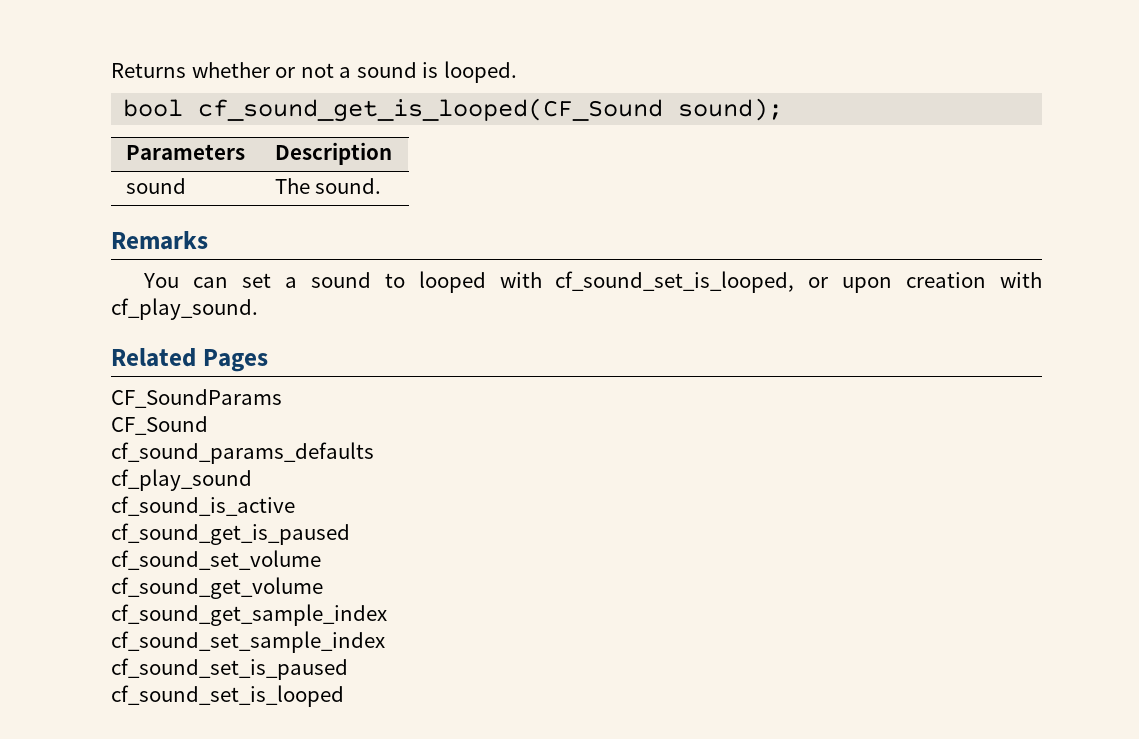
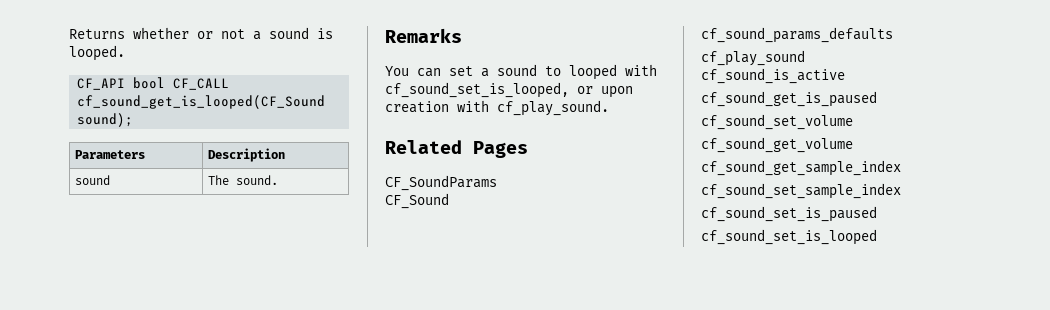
[123,99,184,117] bool -> [77,77,230,90] CF_API bool CF_CALL

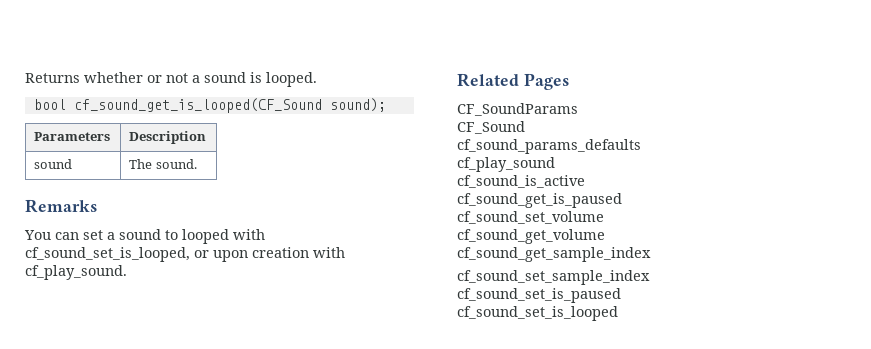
[77,77,230,90] CF_API bool CF_CALL -> [33,99,66,110] bool

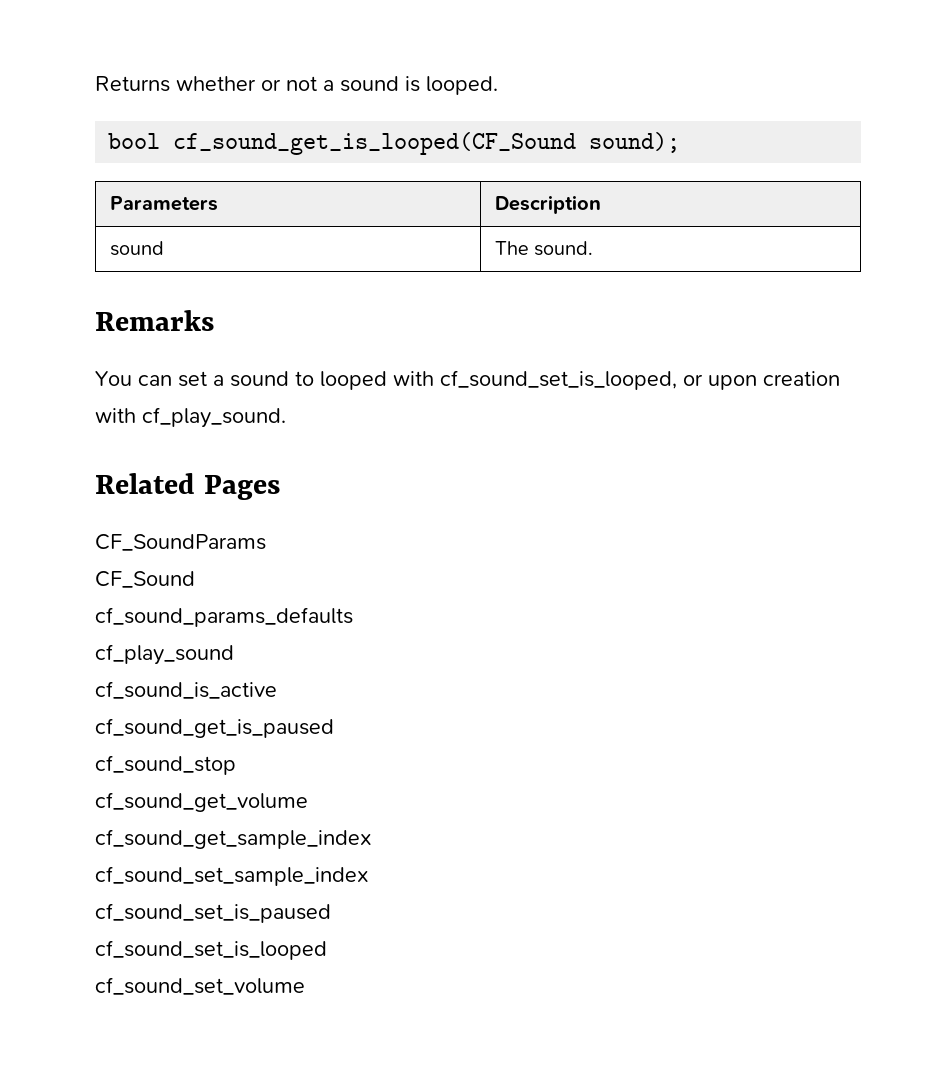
[457,211,604,224] cf_sound_set_volume -> [95,755,236,775] cf_sound_stop
(618, 313) none -> [95,977,305,995] // cf_sound_set_volume

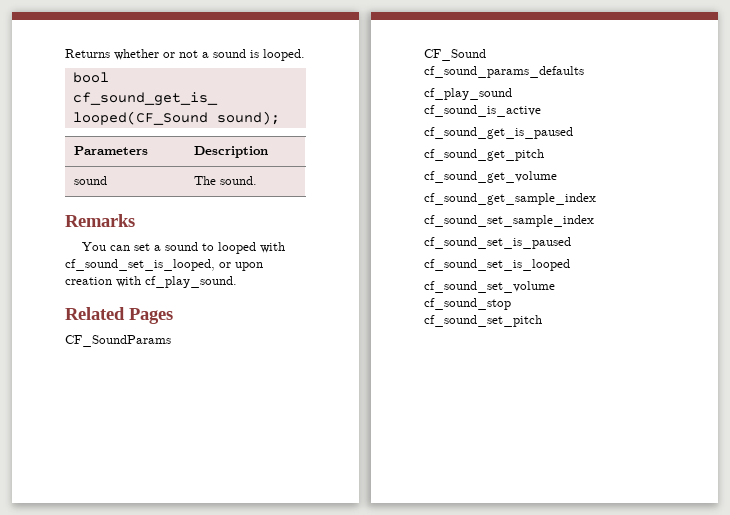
[95,755,236,775] cf_sound_stop -> [424,149,544,161] cf_sound_get_pitch
(305, 986) none -> [424,298,511,310] [424,315,542,327] // cf_sound_stop // cf_sound_set_pitch

